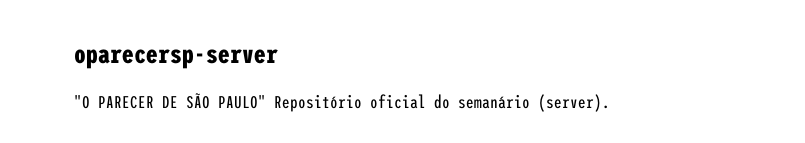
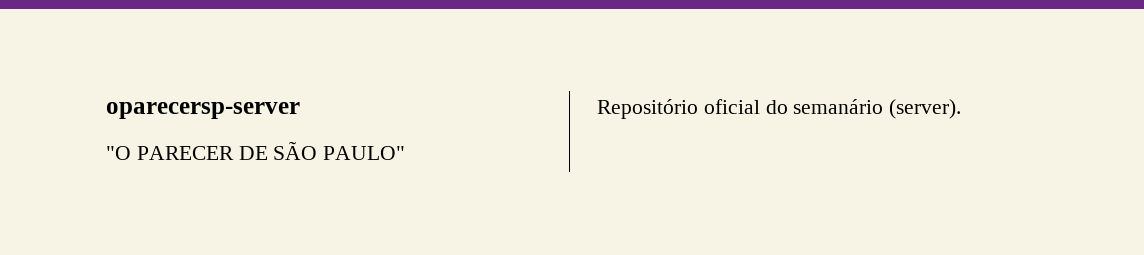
(266, 102) none -> (406, 153) //

